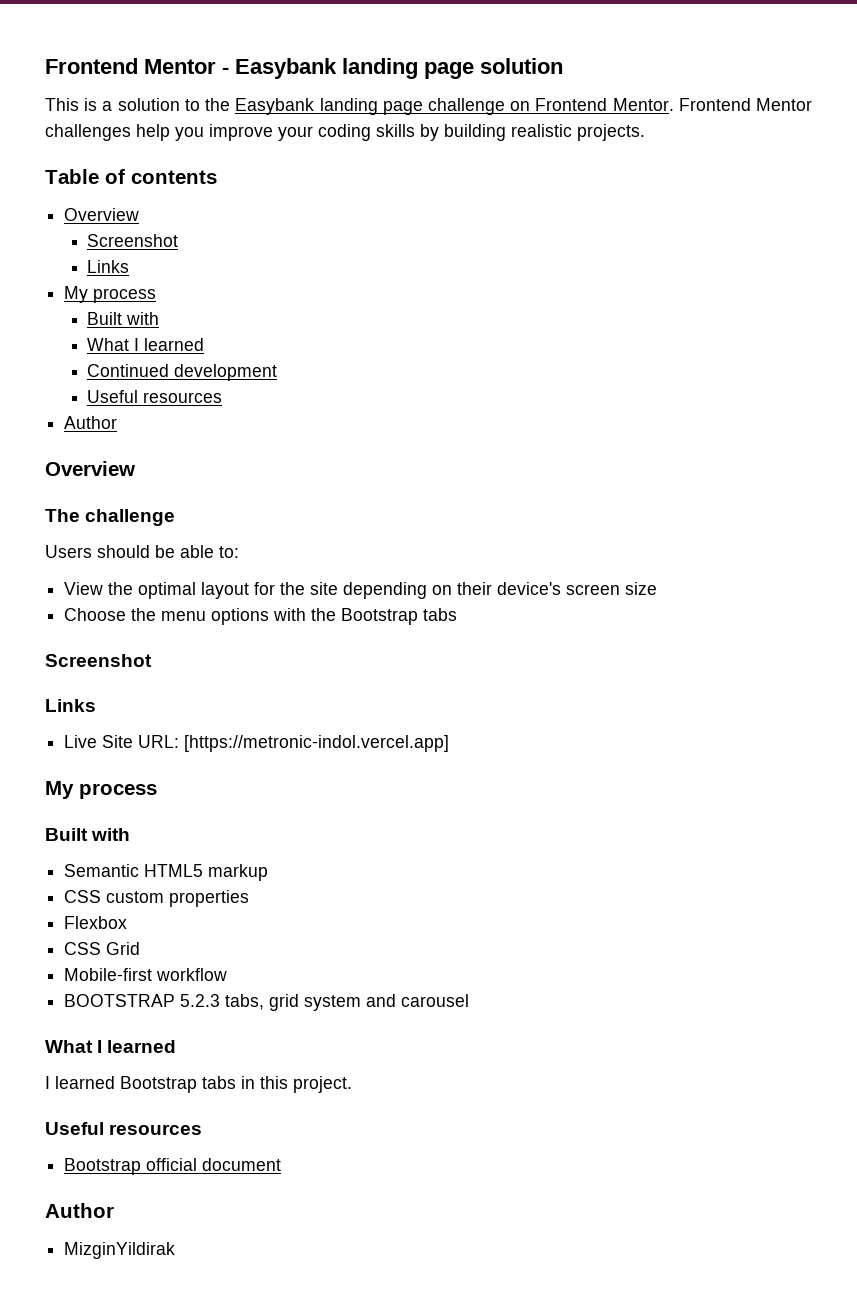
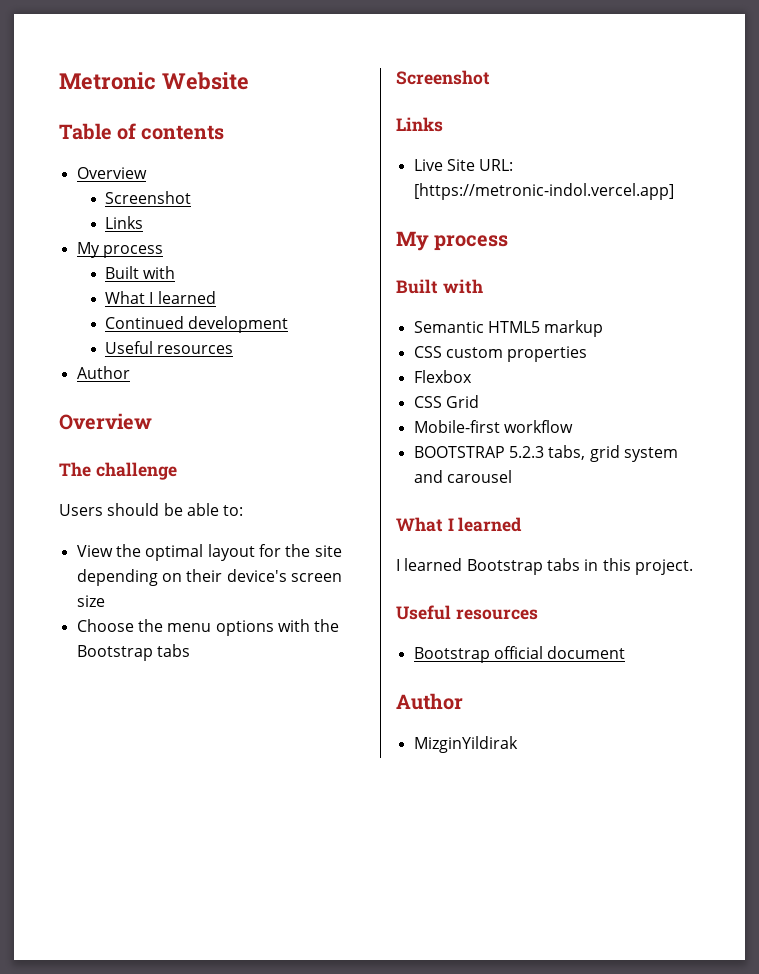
[45,58,563,79] [45,98,812,115] [45,124,645,141] Frontend Mentor - Easybank landing page solution // This is a solution to the Easybank landing page challenge on Frontend Mentor. Frontend Mentor challenges help you improve your coding skills by building realistic projects. -> [59,72,249,90] Metronic Website

